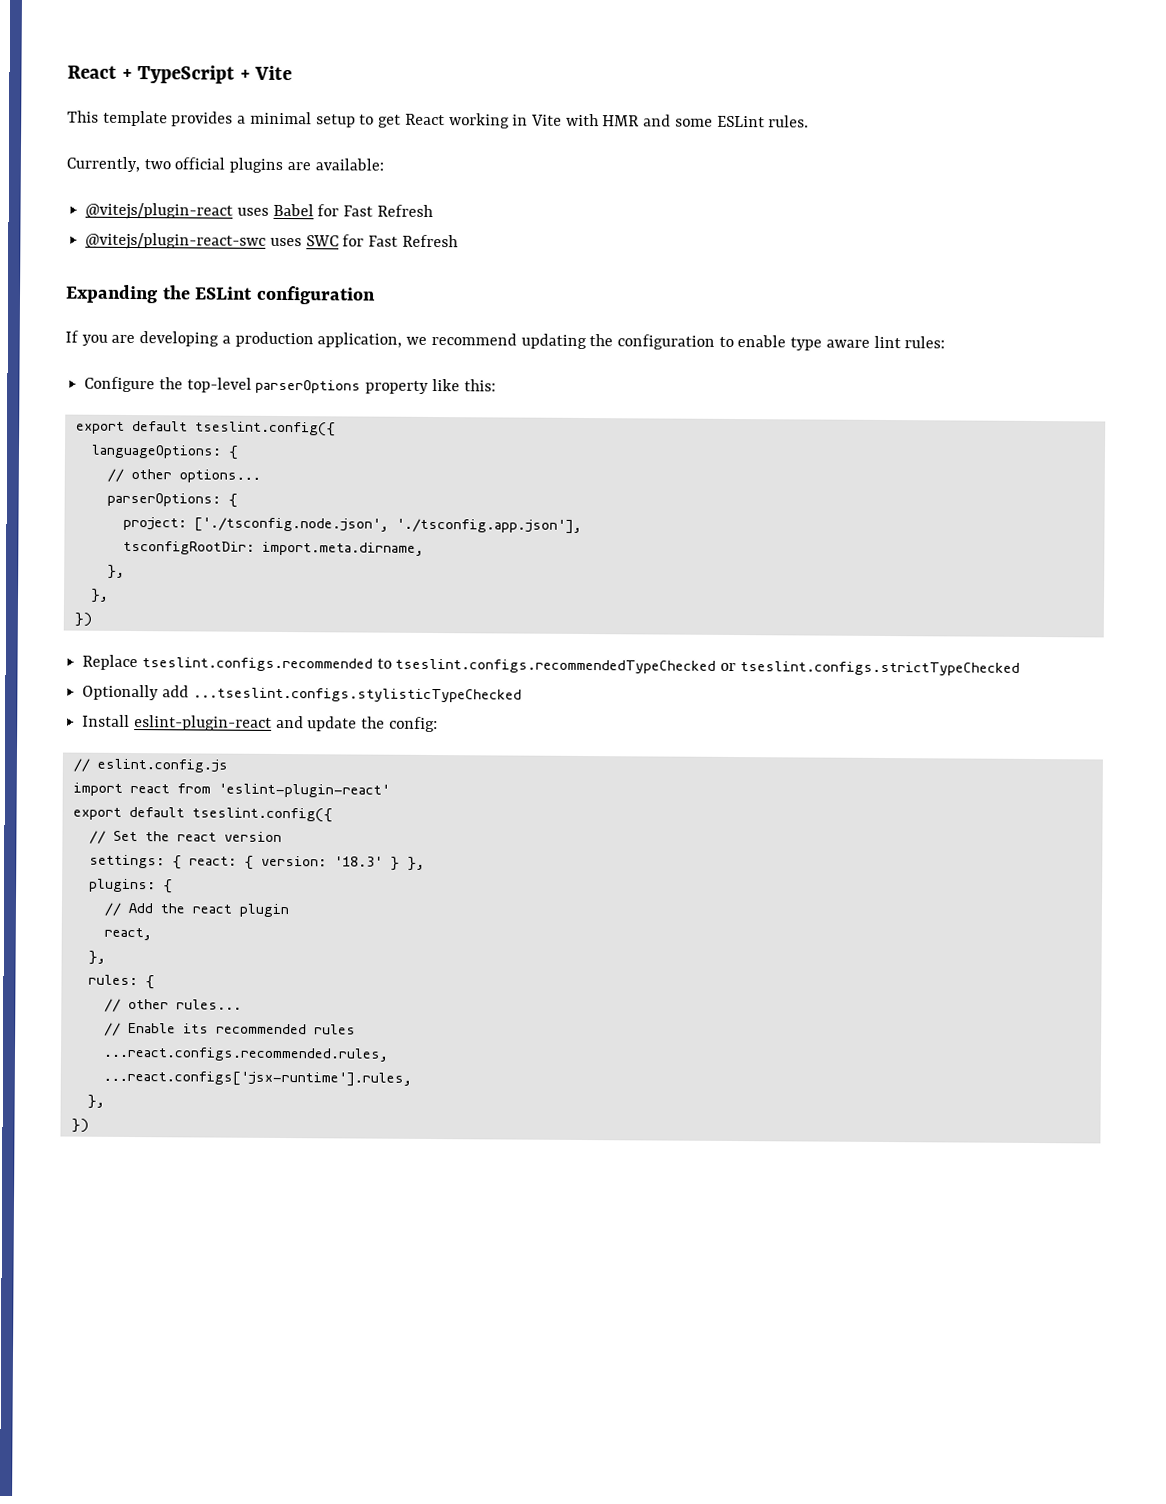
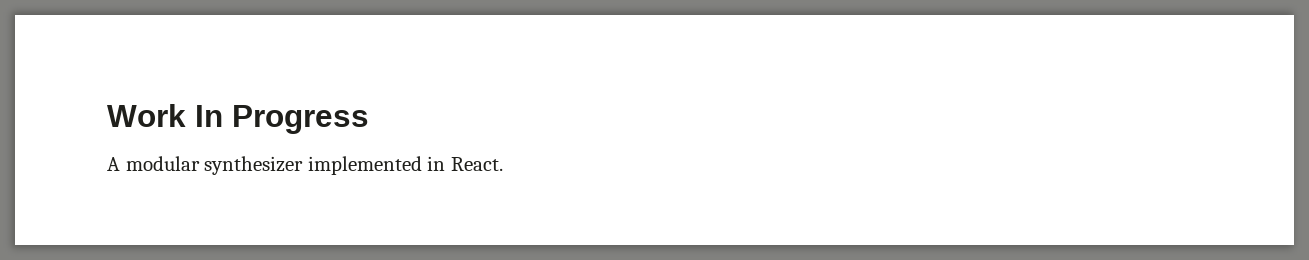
[67,65,292,84] [67,110,810,129] [66,156,384,174] [85,202,433,220] [85,232,458,250] [65,284,376,305] [65,330,946,351] [84,376,496,394] [75,420,336,437] [90,444,239,460] [106,468,261,483] [106,492,238,508] [122,516,582,534] [122,540,424,556] [106,564,125,579] [89,588,109,603] [73,612,92,627] [82,654,1020,676] [82,684,522,703] [82,714,438,733] [72,758,228,773] [72,782,390,798] [72,806,333,823] [88,830,282,844] [88,854,425,871] [88,878,173,894] [103,902,289,918] [103,927,152,941] [87,950,106,965] [87,974,155,990] [103,998,242,1012] [103,1022,356,1036] [102,1046,389,1062] [102,1070,412,1087] [86,1094,105,1109] [70,1118,89,1133] React + TypeScript + Vite // This template provides a minimal setup to get React working in Vite with HMR and some ESLint rules. // Currently, two official plugins are available: // @vitejs/plugin-react uses Babel for Fast Refresh // @vitejs/plugin-react-swc uses SWC for Fast Refresh // Expanding the ESLint configuration // If you are developing a production application, we recommend updating the configuration to enable type aware lint rules: // Configure the top-level parserOptions property like this: // export default tseslint.config({ // languageOptions: { // // other options... // parserOptions: { // project: ['./tsconfig.node.json', './tsconfig.app.json'], // tsconfigRootDir: import.meta.dirname, // }, // }, // }) // Replace tseslint.configs.recommended to tseslint.configs.recommendedTypeChecked or tseslint.configs.strictTypeChecked // Optionally add ...tseslint.configs.stylisticTypeChecked // Install eslint-plugin-react and update the config: // // eslint.config.js // import react from 'eslint-plugin-react' // export default tseslint.config({ // // Set the react version // settings: { react: { version: '18.3' } }, // plugins: { // // Add the react plugin // react, // }, // rules: { // // other rules... // // Enable its recommended rules // ...react.configs.recommended.rules, // ...react.configs['jsx-runtime'].rules, // }, // }) -> [107,104,369,134] [107,156,503,175] Work In Progress // A modular synthesizer implemented in React.

